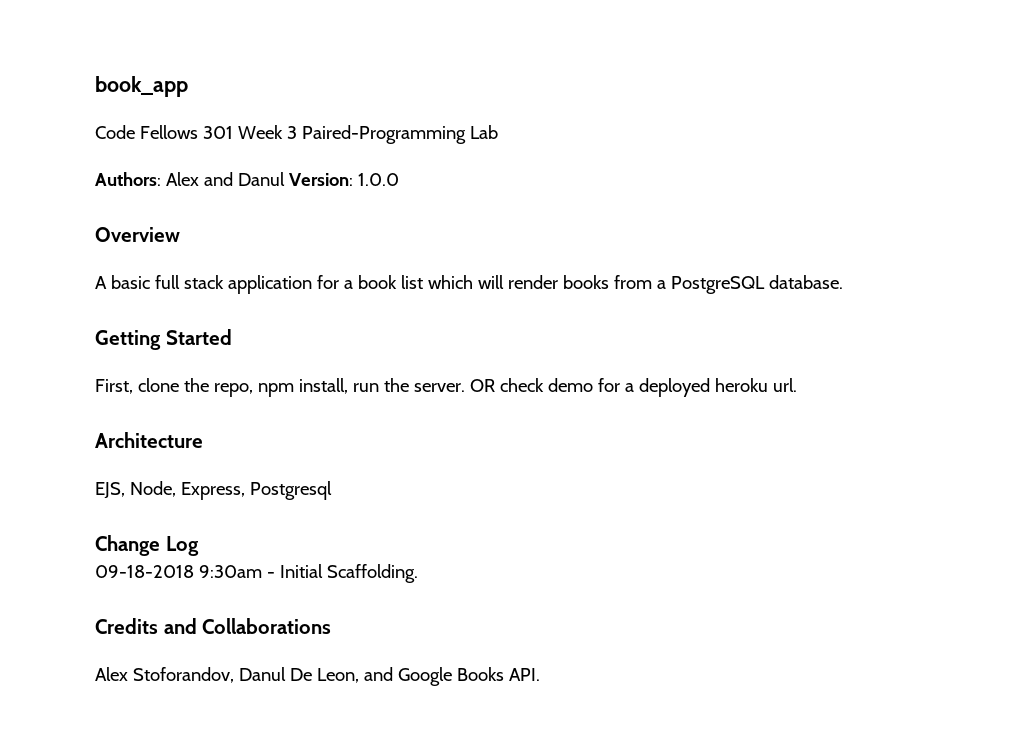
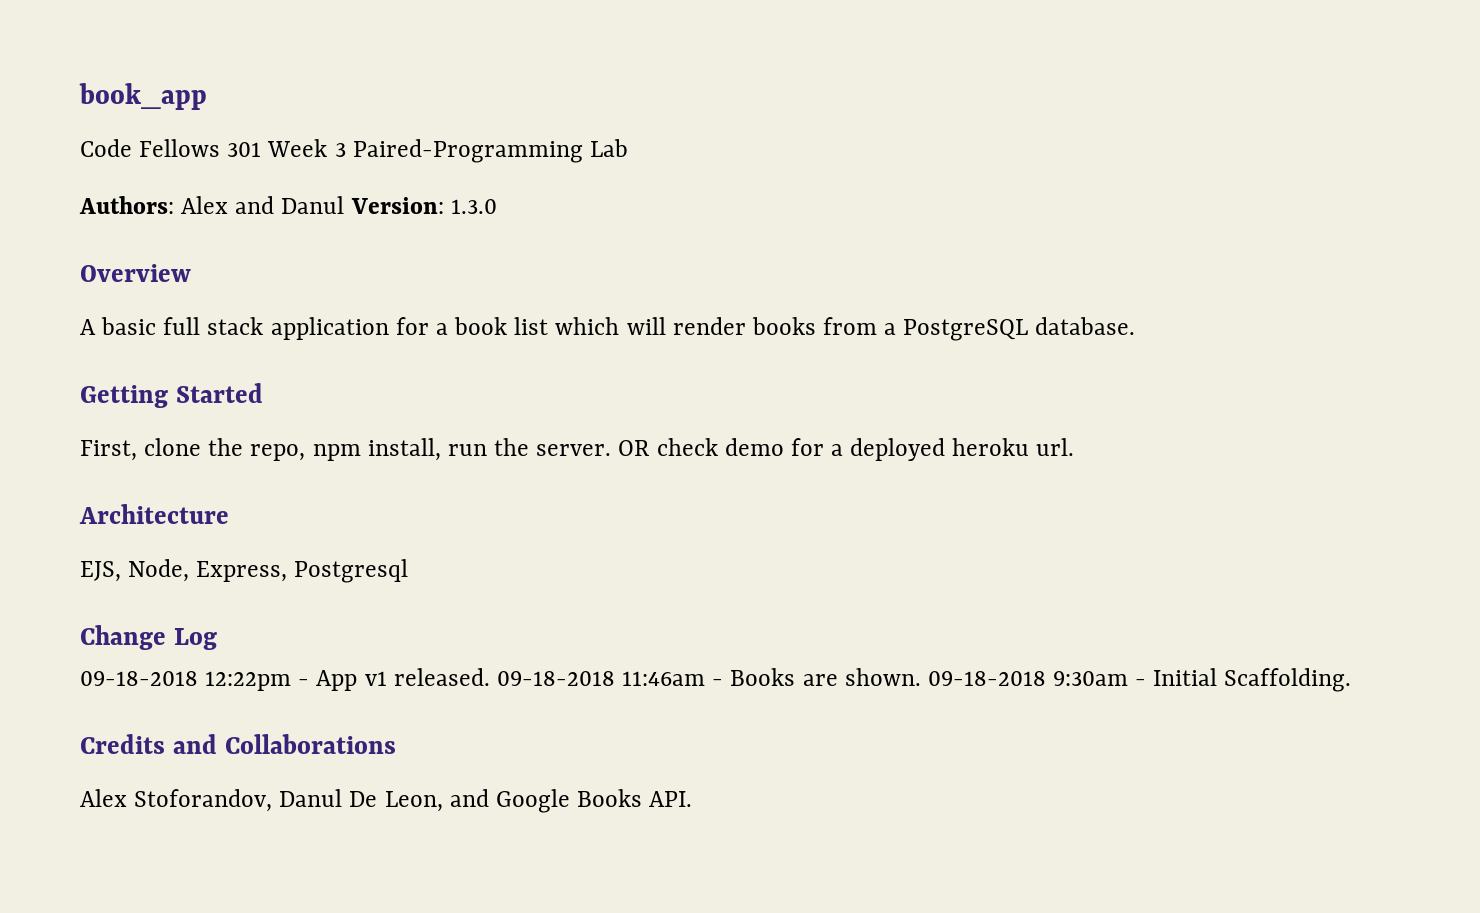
[357,173,399,186] 1.0.0 -> [450,199,497,214] 1.3.0
(194, 571) none -> [205,668,1046,691] 12:22pm - App v1 released. 09-18-2018 11:46am - Books are shown. 09-18-2018

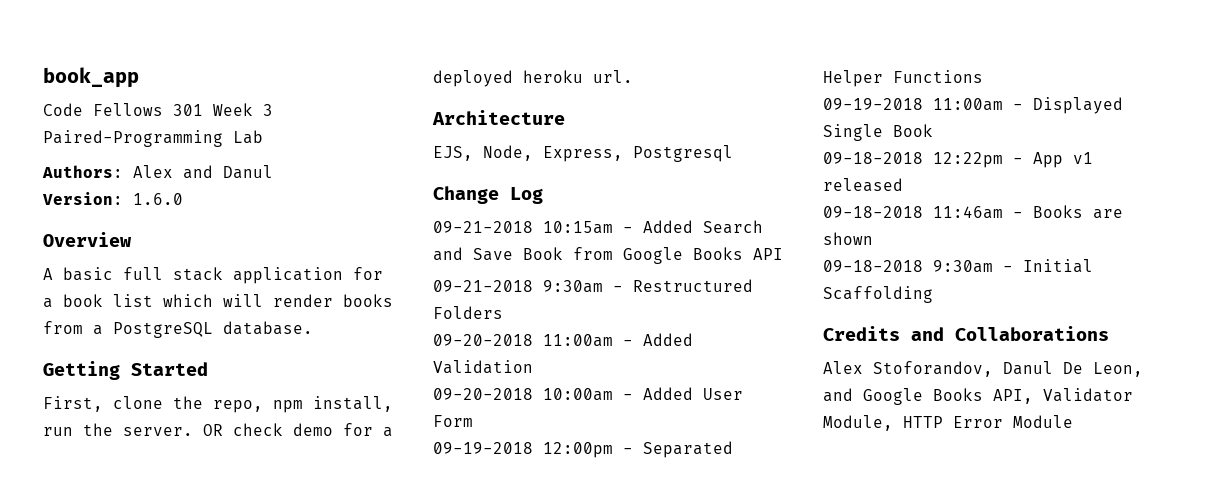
[350,197,497,214] Version: 1.3.0 -> [42,192,183,205] // Version: 1.6.0
(217, 639) none -> [433,220,763,234] [433,247,783,264] [433,279,753,293] [433,306,503,319] [433,333,693,347] [433,360,533,374] [433,387,743,401] [433,415,473,427] [433,441,733,458] [823,70,983,87] [823,97,1123,114] [823,124,933,141] // 09-21-2018 10:15am - Added Search and Save Book from Google Books API // 09-21-2018 9:30am - Restructured Folders // 09-20-2018 11:00am - Added Validation // 09-20-2018 10:00am - Added User Form // 09-19-2018 12:00pm - Separated Helper Functions // 09-19-2018 11:00am - Displayed Single Book
[393,668,490,686] released. -> [823,178,903,192] released //
[844,668,921,686] shown. -> [823,232,873,245] shown //
[1224,668,1352,692] Scaffolding. -> [823,286,933,303] Scaffolding
[649,791,693,807] API. -> [993,388,1133,404] [823,415,1073,431] API, Validator Module, HTTP Error Module

